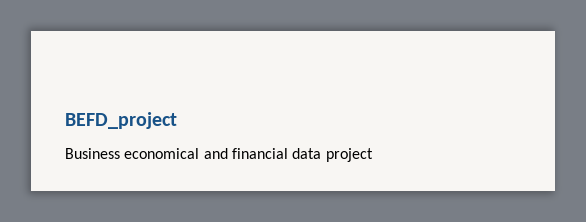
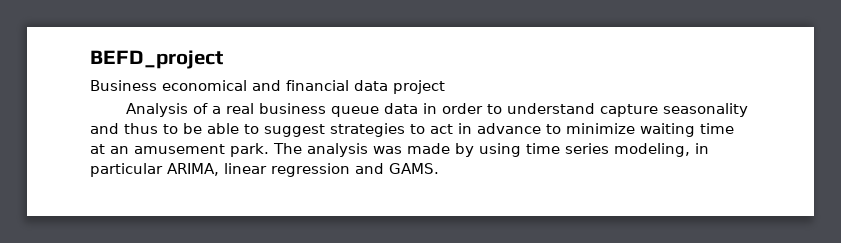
(373, 155) none -> [126,103,749,117] [90,123,734,137] [90,143,709,157] [90,163,439,177] // Analysis of a real business queue data in order to understand capture seasonality and thus to be able to suggest strategies to act in advance to minimize waiting time at an amusement park. The analysis was made by using time series modeling, in particular ARIMA, linear regression and GAMS.

